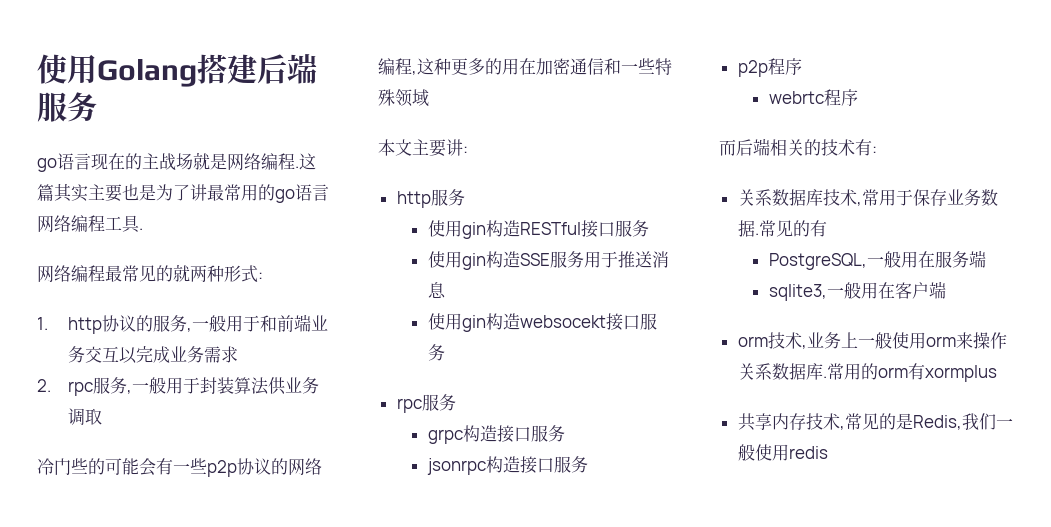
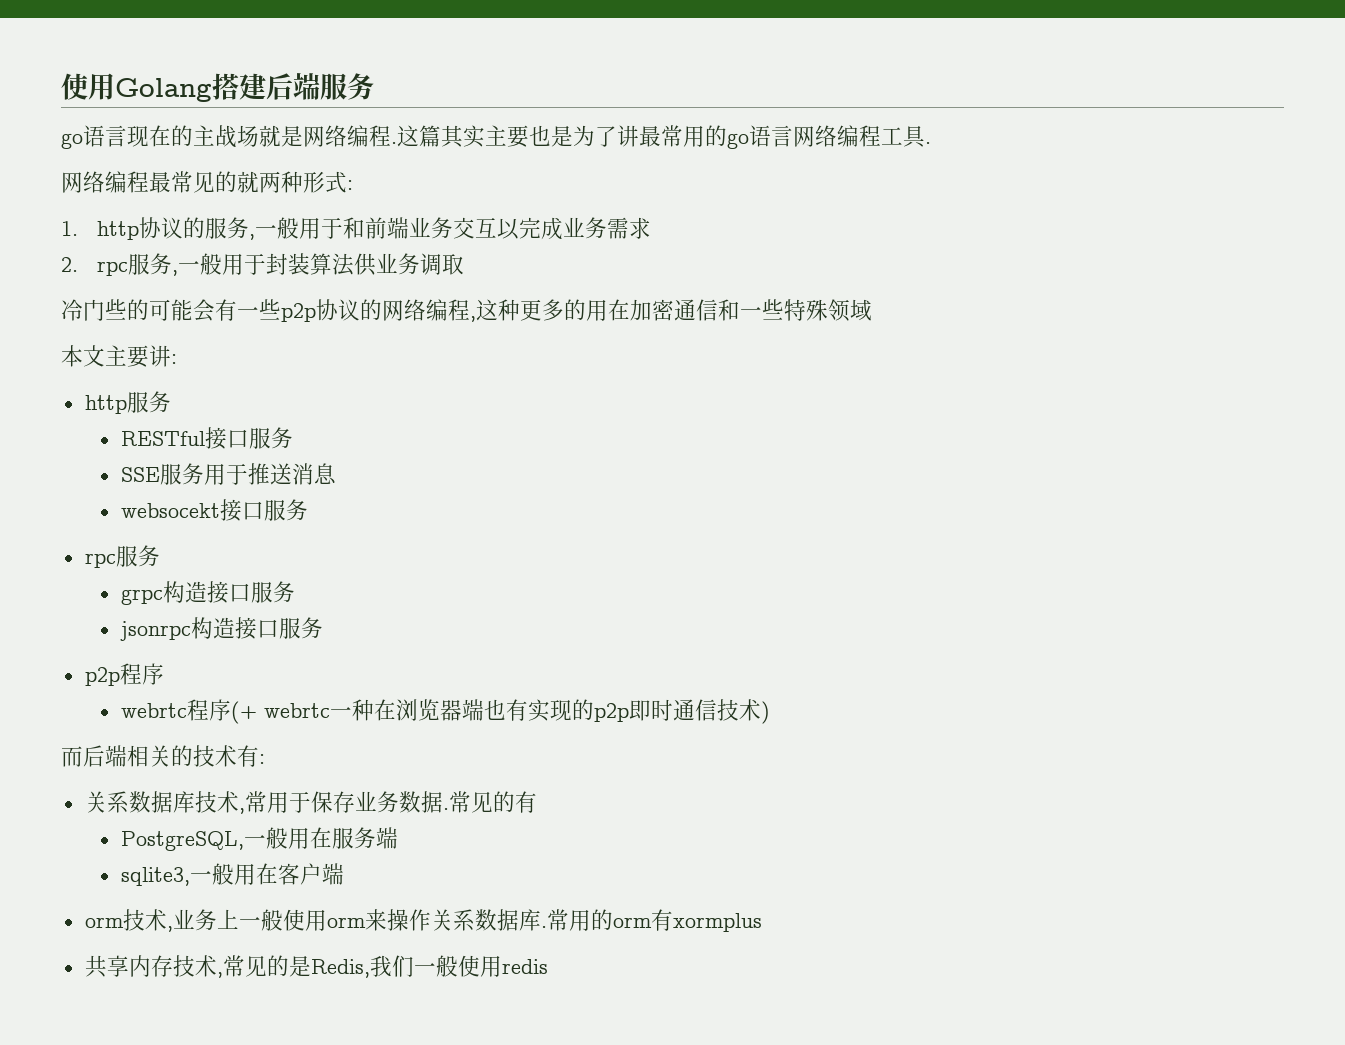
[427,220,520,239] 使用gin构造 -> (171, 402) none
[427,251,520,270] 使用gin构造 -> (293, 438) none
[427,313,520,332] 使用gin构造 -> (336, 473) none
(858, 97) none -> [230,699,770,724] (+ webrtc一种在浏览器端也有实现的p2p即时通信技术)

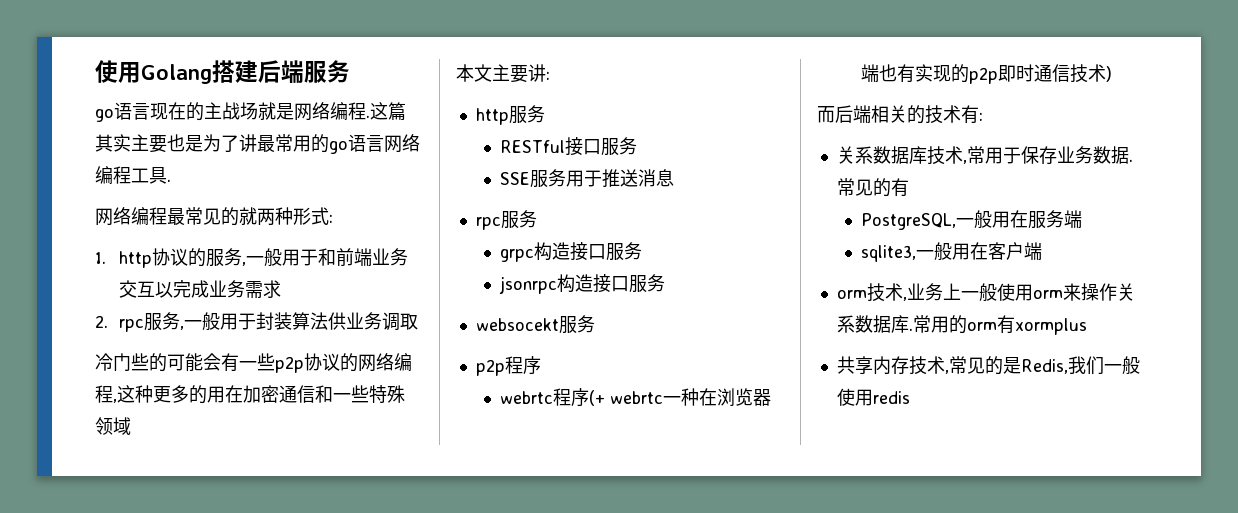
[120,499,308,521] // websocekt接口服务 -> (675, 178) none
(323, 628) none -> [475,315,595,334] // websocekt服务

